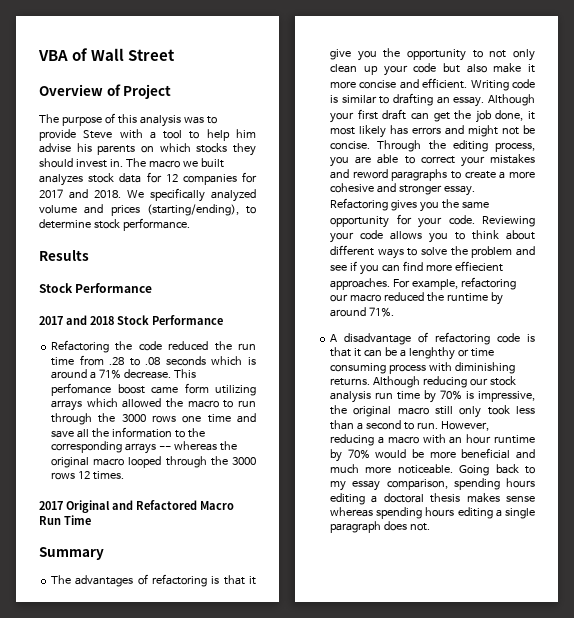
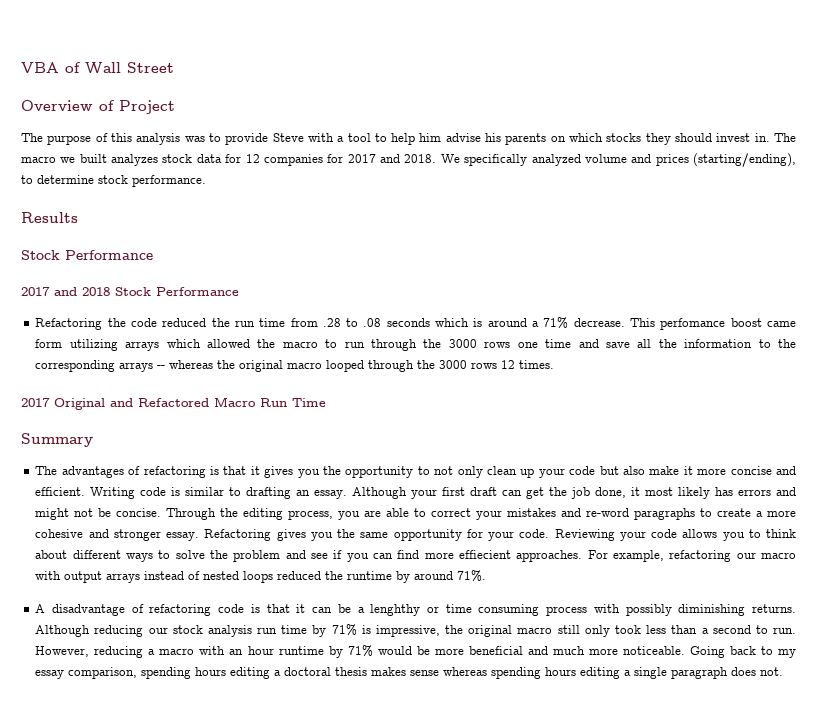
[330,49,352,60] give -> [264,466,294,478] gives
[352,169,388,179] reword -> [586,508,630,517] re-word
(382, 298) none -> [35,571,274,583] with output arrays instead of nested loops
(453, 367) none -> [625,604,672,616] possibly
[440,390,463,400] 70% -> [331,624,357,636] 71%
[347,449,370,459] 70% -> [347,645,373,657] 71%

